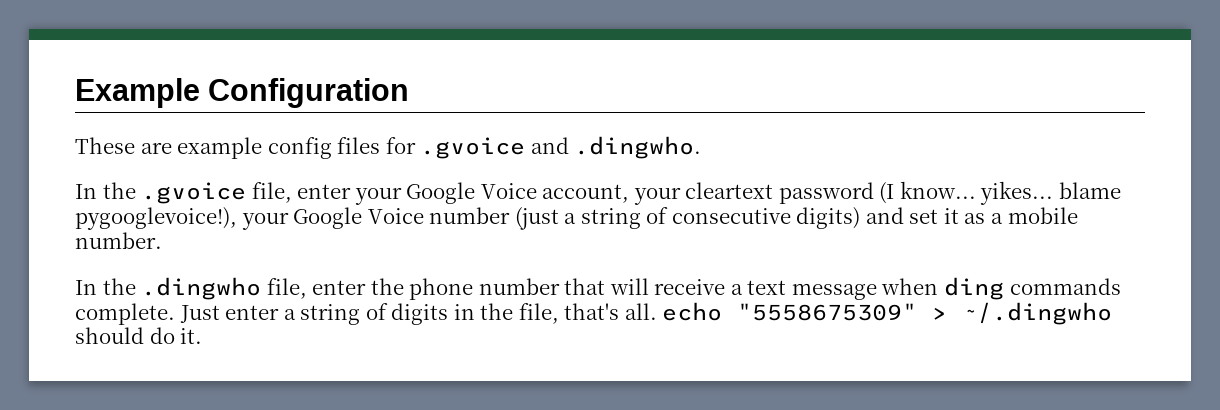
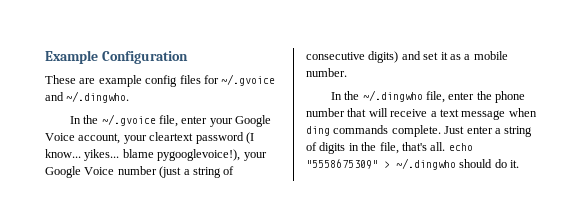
[420,136,702,159] [75,182,247,204] .gvoice and .dingwho. // In the .gvoice -> [221,74,276,86] [45,91,130,103] [69,114,156,126] ~/.gvoice and ~/.dingwho. // In the ~/.gvoice
[141,277,262,300] .dingwho -> [362,90,423,102] ~/.dingwho

